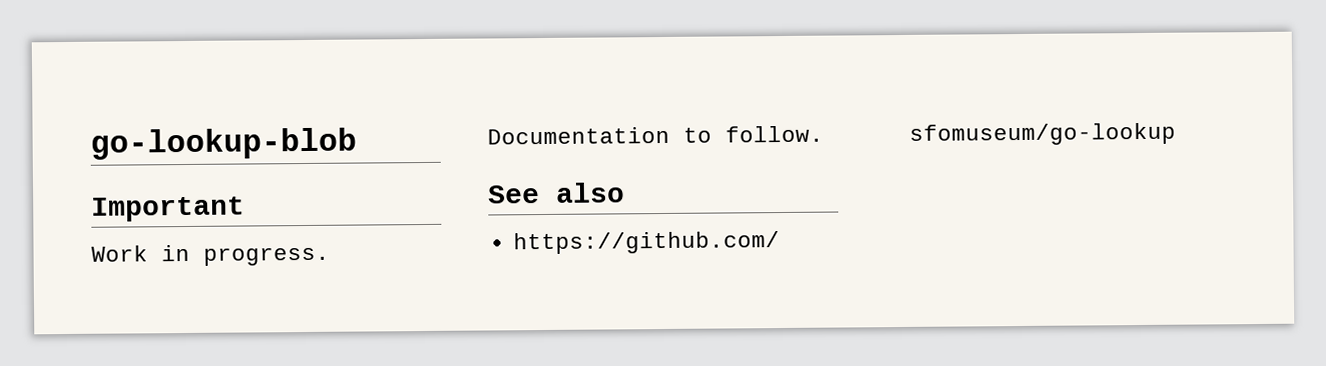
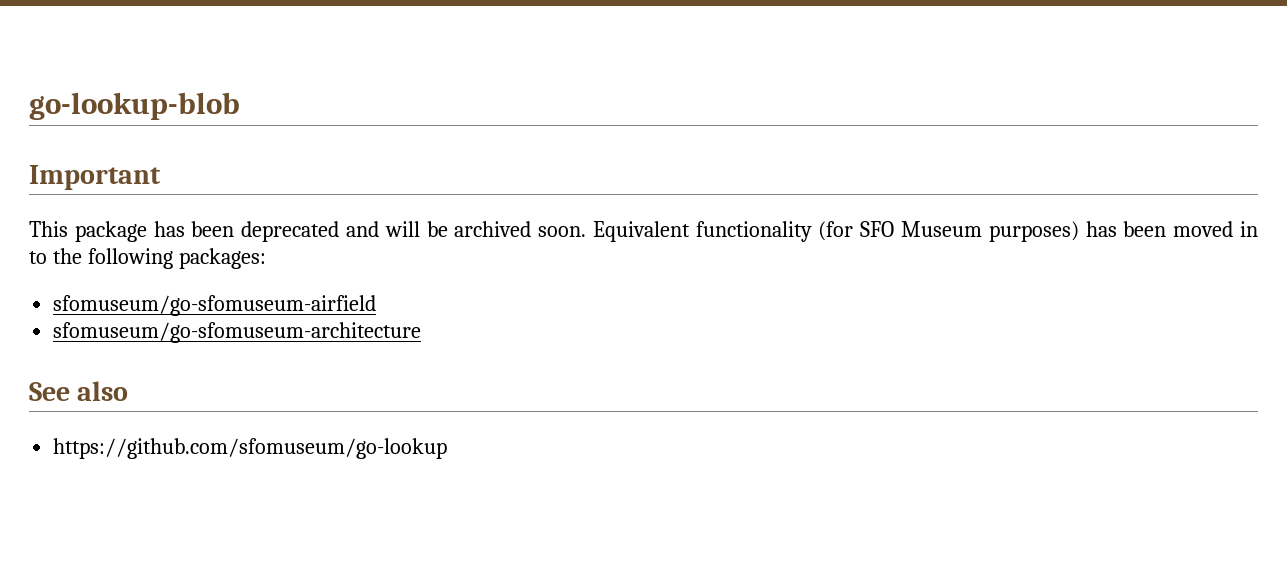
[91,244,330,266] [487,125,824,145] Work in progress. Documentation to follow. -> [29,221,1259,242] [29,248,266,269] [53,295,377,316] [53,322,422,343] This package has been deprecated and will be archived soon. Equivalent functionality (for SFO Museum purposes) has been moved in to the following packages: // sfomuseum/go-sfomuseum-airfield // sfomuseum/go-sfomuseum-architecture

